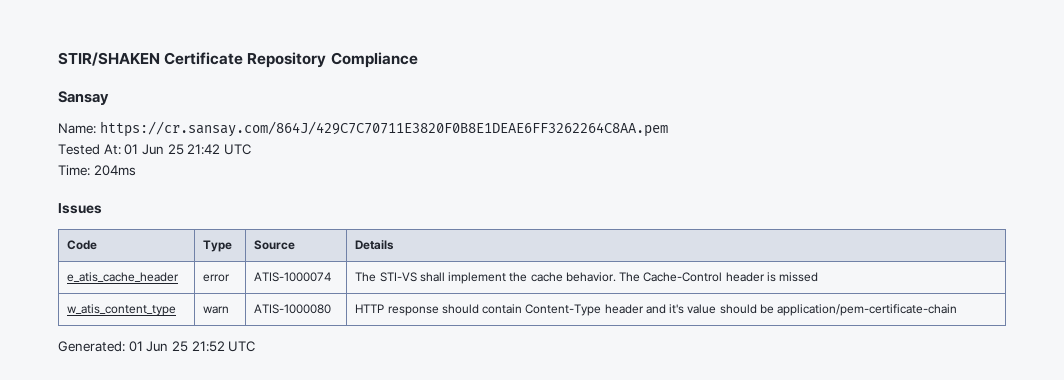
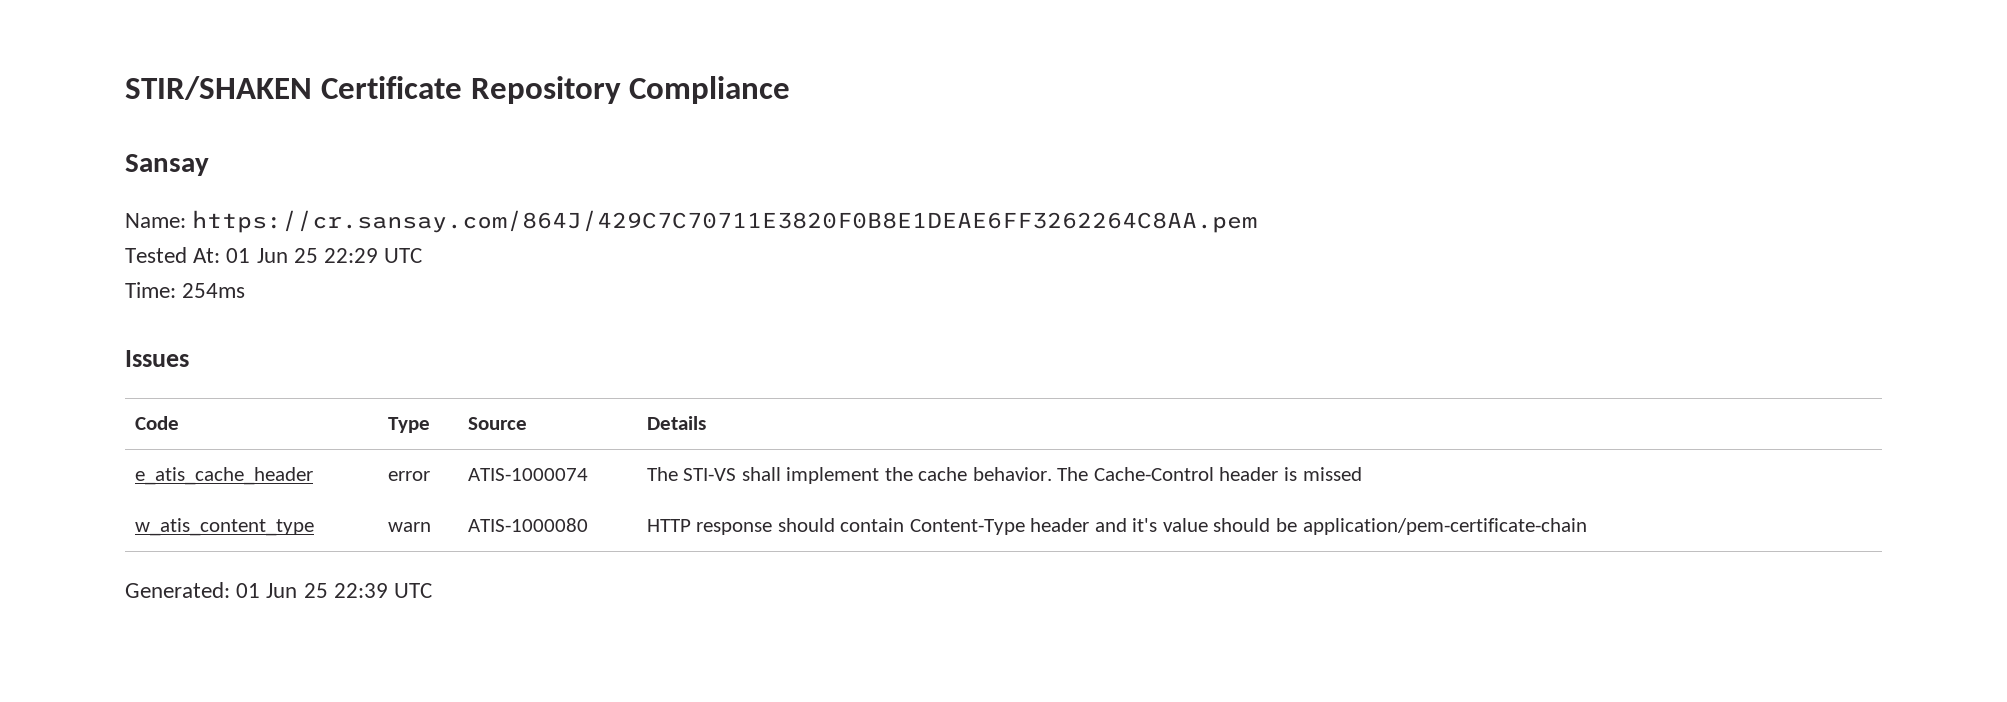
[187,144,221,155] 21:42 -> [324,248,379,263] 22:29
[93,165,136,176] 204ms -> [182,283,246,298] 254ms
[191,341,225,352] 21:52 -> [333,583,388,598] 22:39

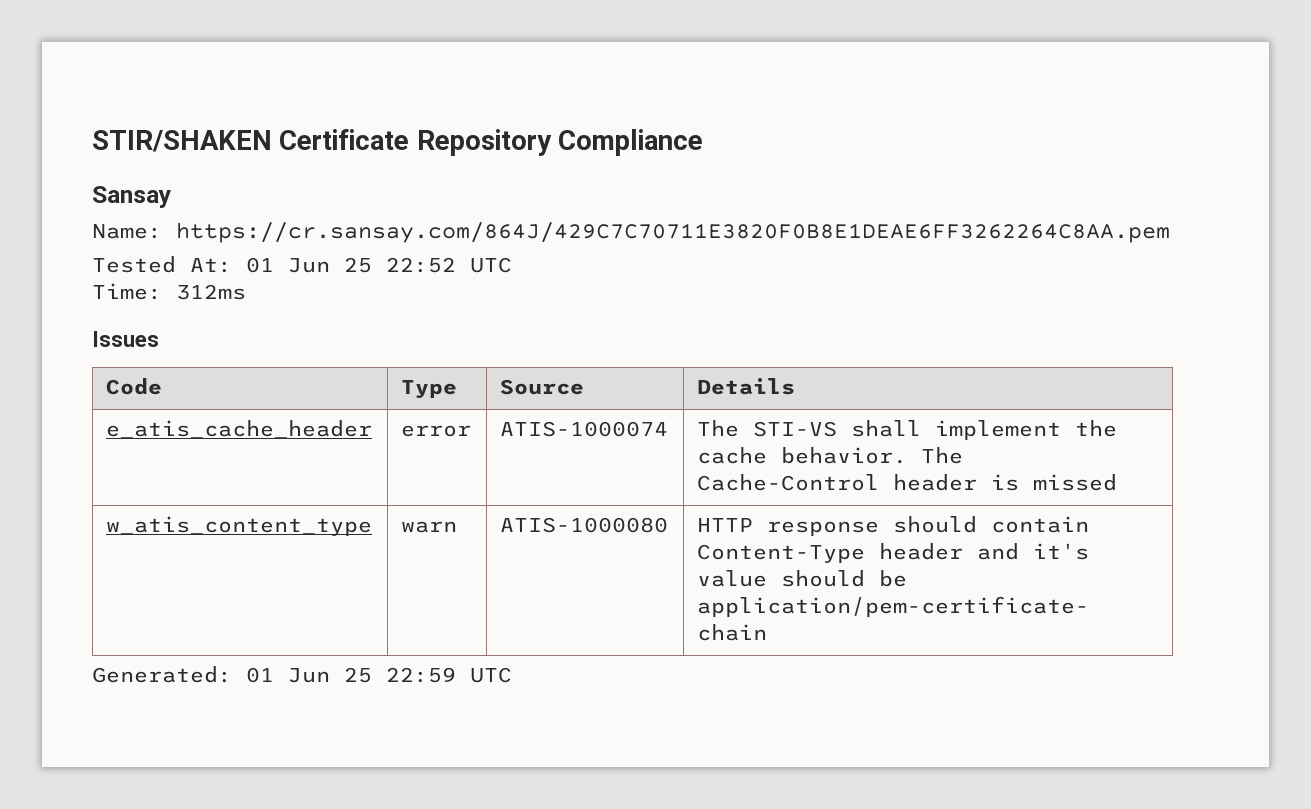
[324,248,379,263] 22:29 -> [386,257,456,273] 22:52
[182,283,246,298] 254ms -> [176,284,246,300] 312ms
[333,583,388,598] 22:39 -> [386,667,456,683] 22:59

